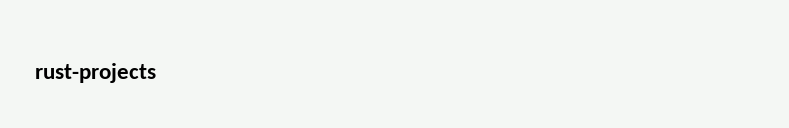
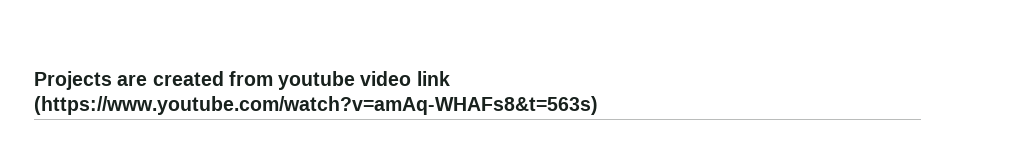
[35,63,156,83] rust-projects -> [34,71,450,90] [34,96,598,115] Projects are created from youtube video link (https://www.youtube.com/watch?v=amAq-WHAFs8&t=563s)

